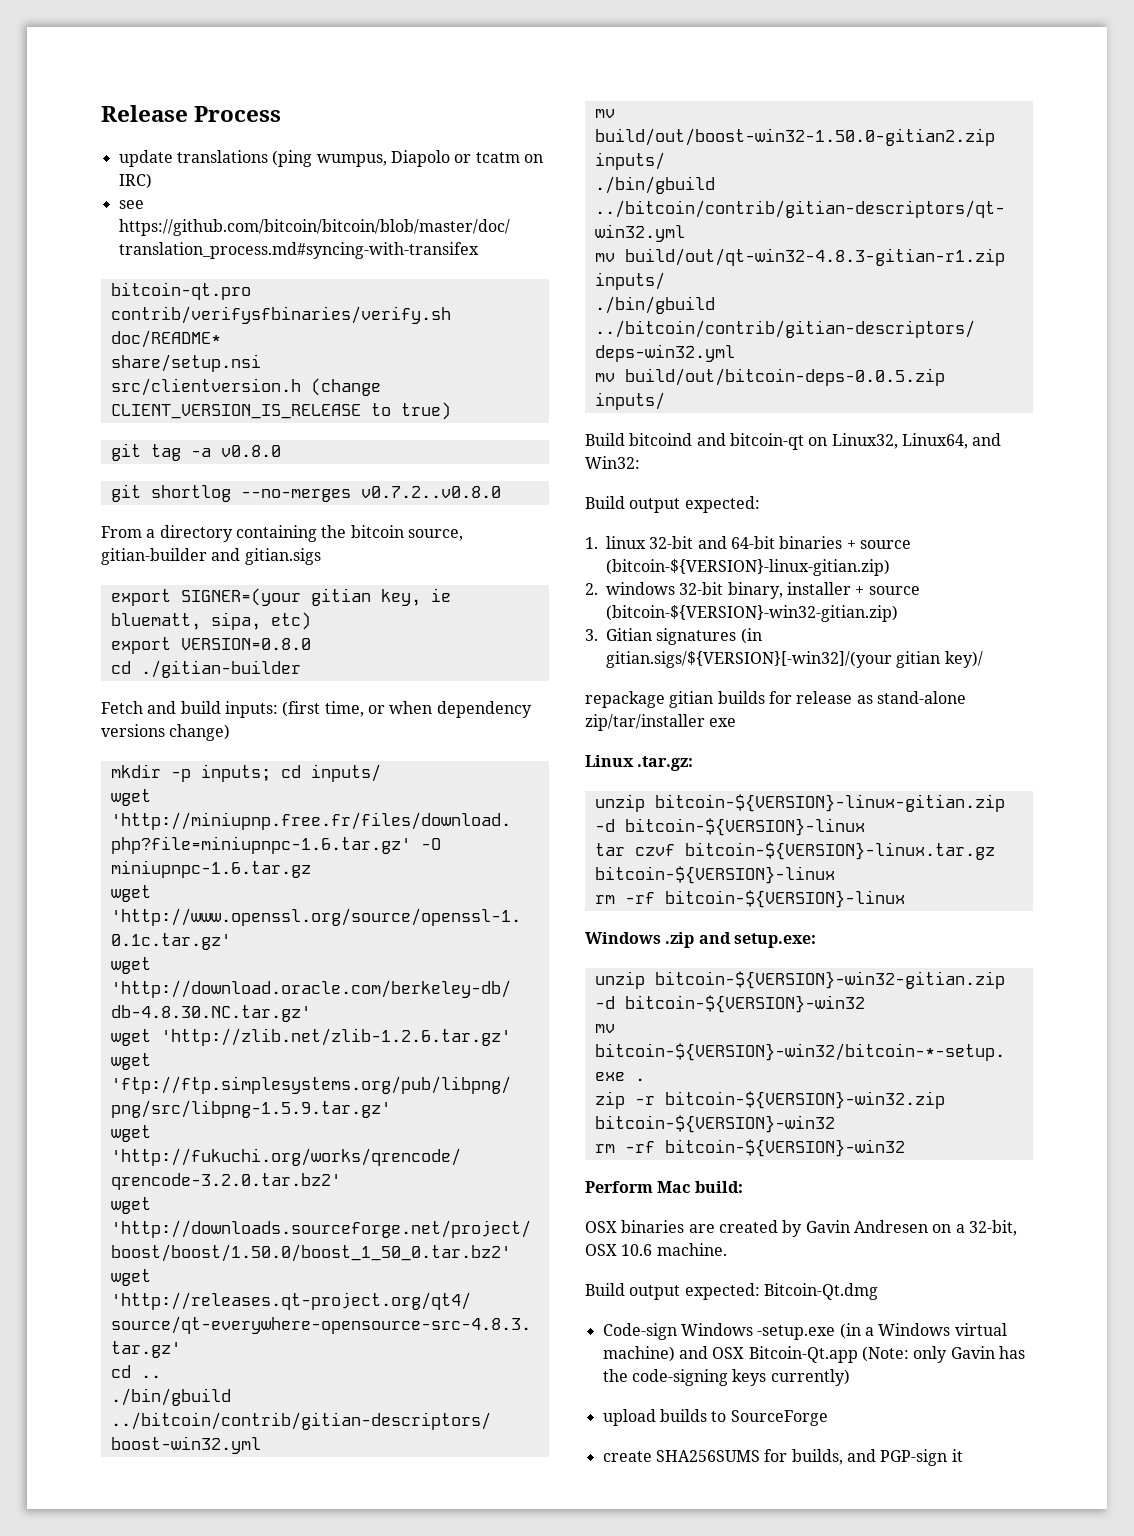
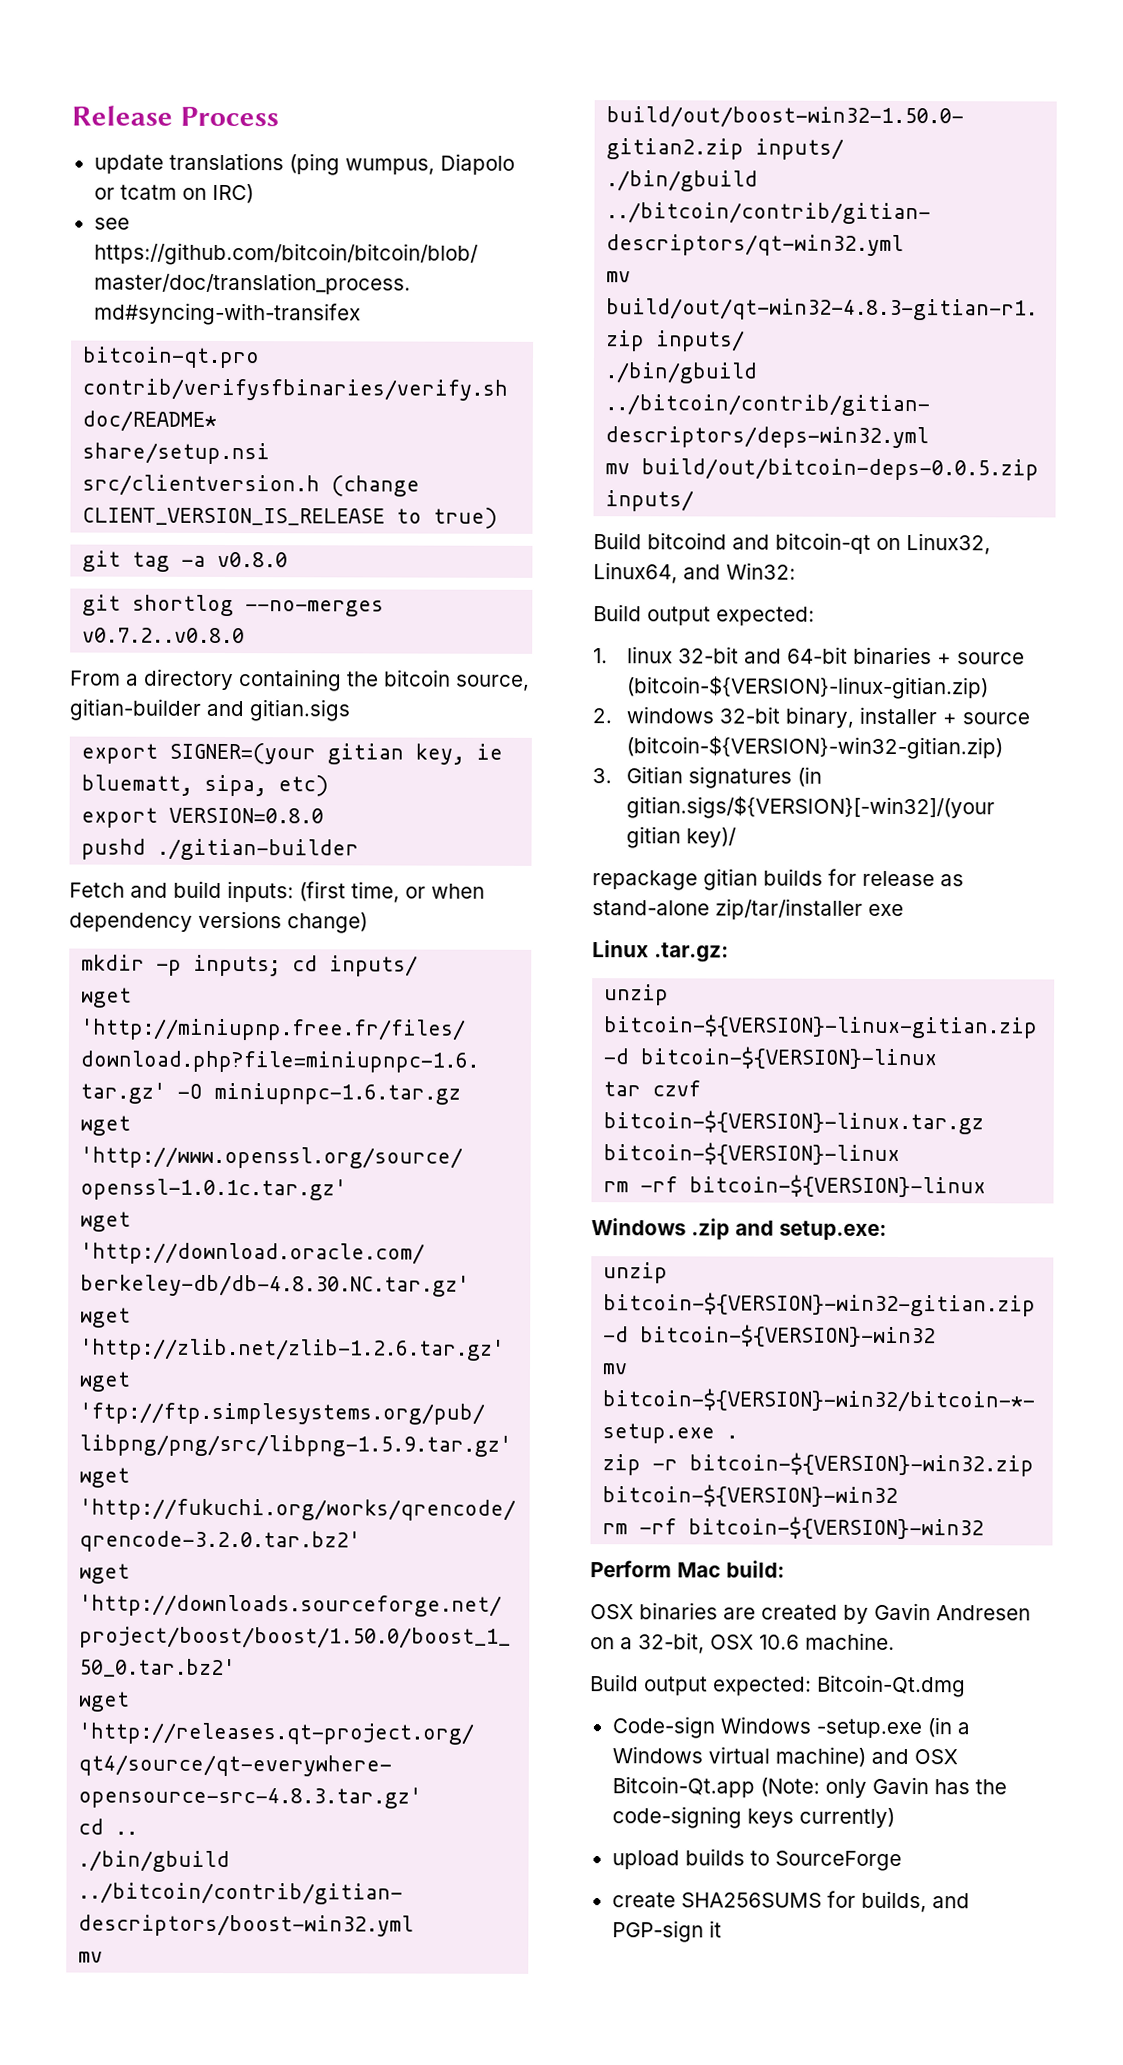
[110,661,131,674] cd -> [81,838,147,860] pushd

